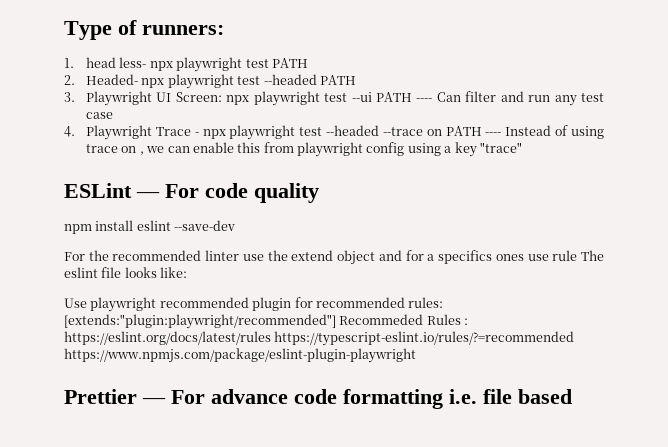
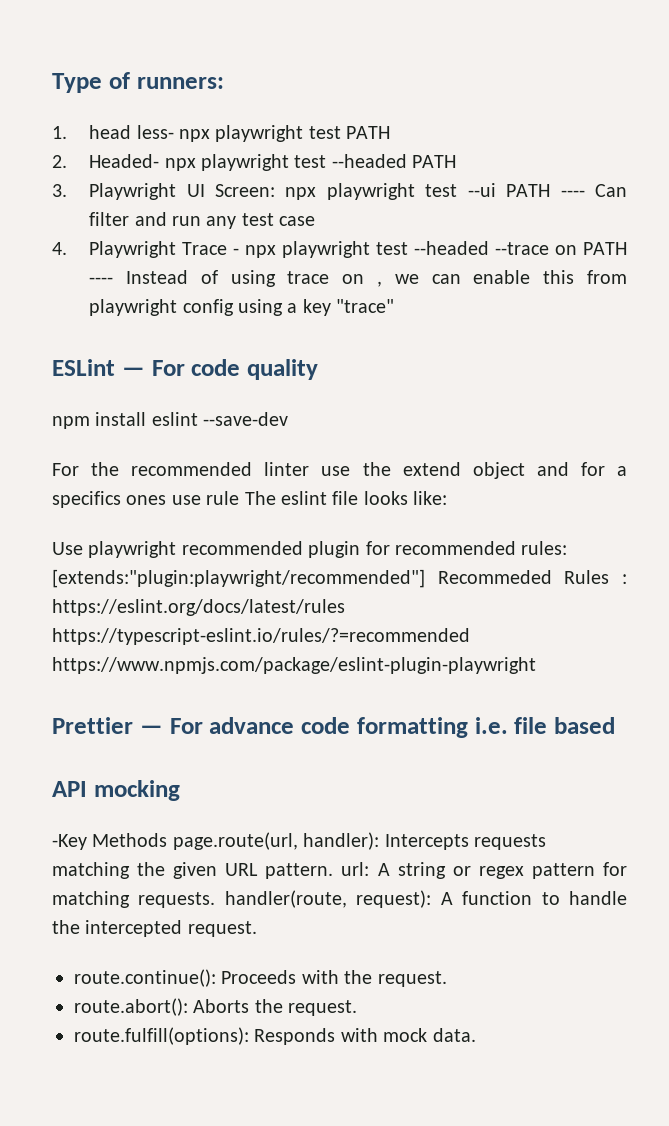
(572, 396) none -> [52,780,180,801] [52,832,546,850] [52,862,628,879] [52,890,627,908] [52,920,257,937] [74,969,447,987] [74,998,358,1016] [74,1027,476,1045] // API mocking // -Key Methods page.route(url, handler): Intercepts requests matching the given URL pattern. url: A string or regex pattern for matching requests. handler(route, request): A function to handle the intercepted request. // route.continue(): Proceeds with the request. // route.abort(): Aborts the request. // route.fulfill(options): Responds with mock data.

